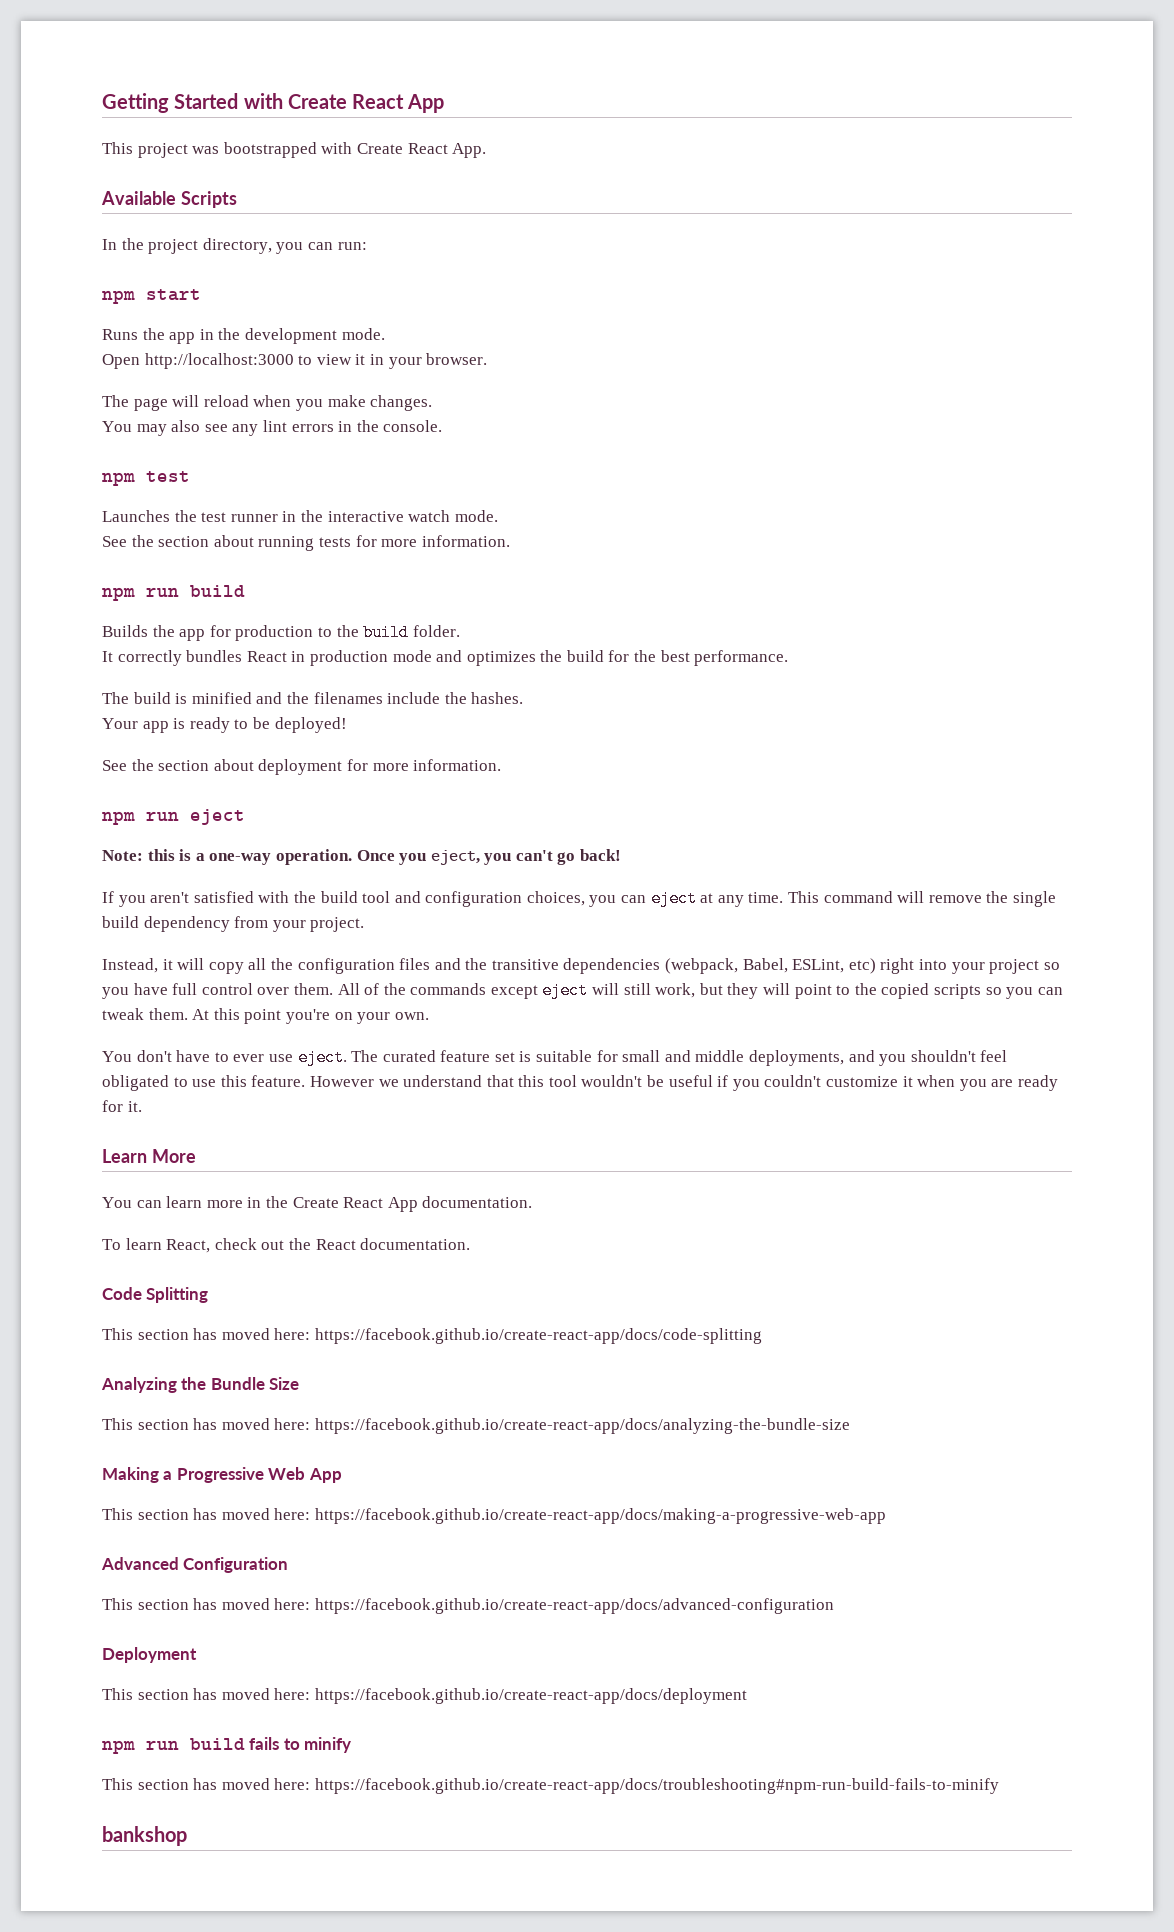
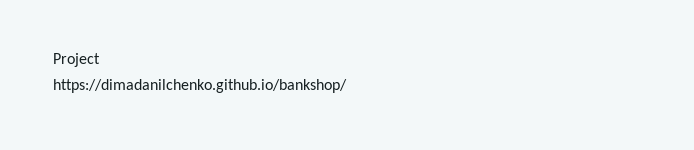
[102,93,445,113] [102,142,487,158] [101,191,237,208] [102,238,367,254] [102,289,201,304] [102,328,385,344] [102,353,488,369] [102,395,433,411] [102,420,443,436] [102,471,190,486] [102,510,498,522] [102,535,510,551] [102,585,245,601] [102,624,460,641] [102,650,789,666] [102,692,524,704] [102,717,347,733] [102,759,502,775] [102,809,245,825] [102,849,622,865] [102,890,1056,907] [102,916,365,932] [102,958,1060,974] [102,982,1063,999] [102,1008,429,1024] [102,1049,1008,1066] [102,1075,1058,1091] [102,1100,142,1112] [102,1149,196,1163] [102,1196,533,1212] [102,1238,471,1253] [102,1287,209,1303] [102,1328,762,1344] [101,1377,300,1393] [102,1418,850,1434] [102,1467,342,1483] [102,1508,886,1524] [101,1557,289,1573] [102,1598,834,1614] [102,1647,197,1663] [102,1688,747,1704] [102,1737,352,1754] [102,1778,999,1794] [102,1826,187,1846] Getting Started with Create React App // This project was bootstrapped with Create React App. // Available Scripts // In the project directory, you can run: // npm start // Runs the app in the development mode. // Open http://localhost:3000 to view it in your browser. // The page will reload when you make changes. // You may also see any lint errors in the console. // npm test // Launches the test runner in the interactive watch mode. // See the section about running tests for more information. // npm run build // Builds the app for production to the build folder. // It correctly bundles React in production mode and optimizes the build for the best performance. // The build is minified and the filenames include the hashes. // Your app is ready to be deployed! // See the section about deployment for more information. // npm run eject // Note: this is a one-way operation. Once you eject, you can't go back! // If you aren't satisfied with the build tool and configuration choices, you can eject at any time. This command will remove the single build dependency from your project. // Instead, it will copy all the configuration files and the transitive dependencies (webpack, Babel, ESLint, etc) right into your project so you have full control over them. All of the commands except eject will still work, but they will point to the copied scripts so you can tweak them. At this point you're on your own. // You don't have to ever use eject. The curated feature set is suitable for small and middle deployments, and you shouldn't feel obligated to use this feature. However we understand that this tool wouldn't be useful if you couldn't customize it when you are ready for it. // Learn More // You can learn more in the Create React App documentation. // To learn React, check out the React documentation. // Code Splitting // This section has moved here: https://facebook.github.io/create-react-app/docs/code-splitting // Analyzing the Bundle Size // This section has moved here: https://facebook.github.io/create-react-app/docs/analyzing-the-bundle-size // Making a Progressive Web App // This section has moved here: https://facebook.github.io/create-react-app/docs/making-a-progressive-web-app // Advanced Configuration // This section has moved here: https://facebook.github.io/create-react-app/docs/advanced-configuration // Deployment // This section has moved here: https://facebook.github.io/create-react-app/docs/deployment // npm run build fails to minify // This section has moved here: https://facebook.github.io/create-react-app/docs/troubleshooting#npm-run-build-fails-to-minify // bankshop -> [53,53,100,67] [53,79,347,93] Project // https://dimadanilchenko.github.io/bankshop/

